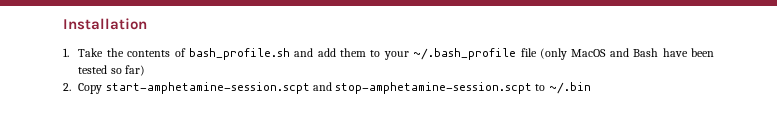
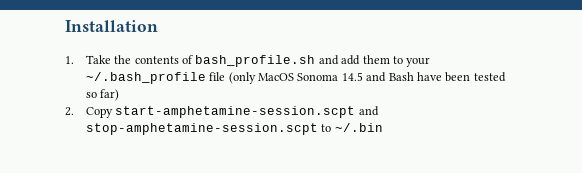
(607, 53) none -> [297,72,363,81] Sonoma 14.5

